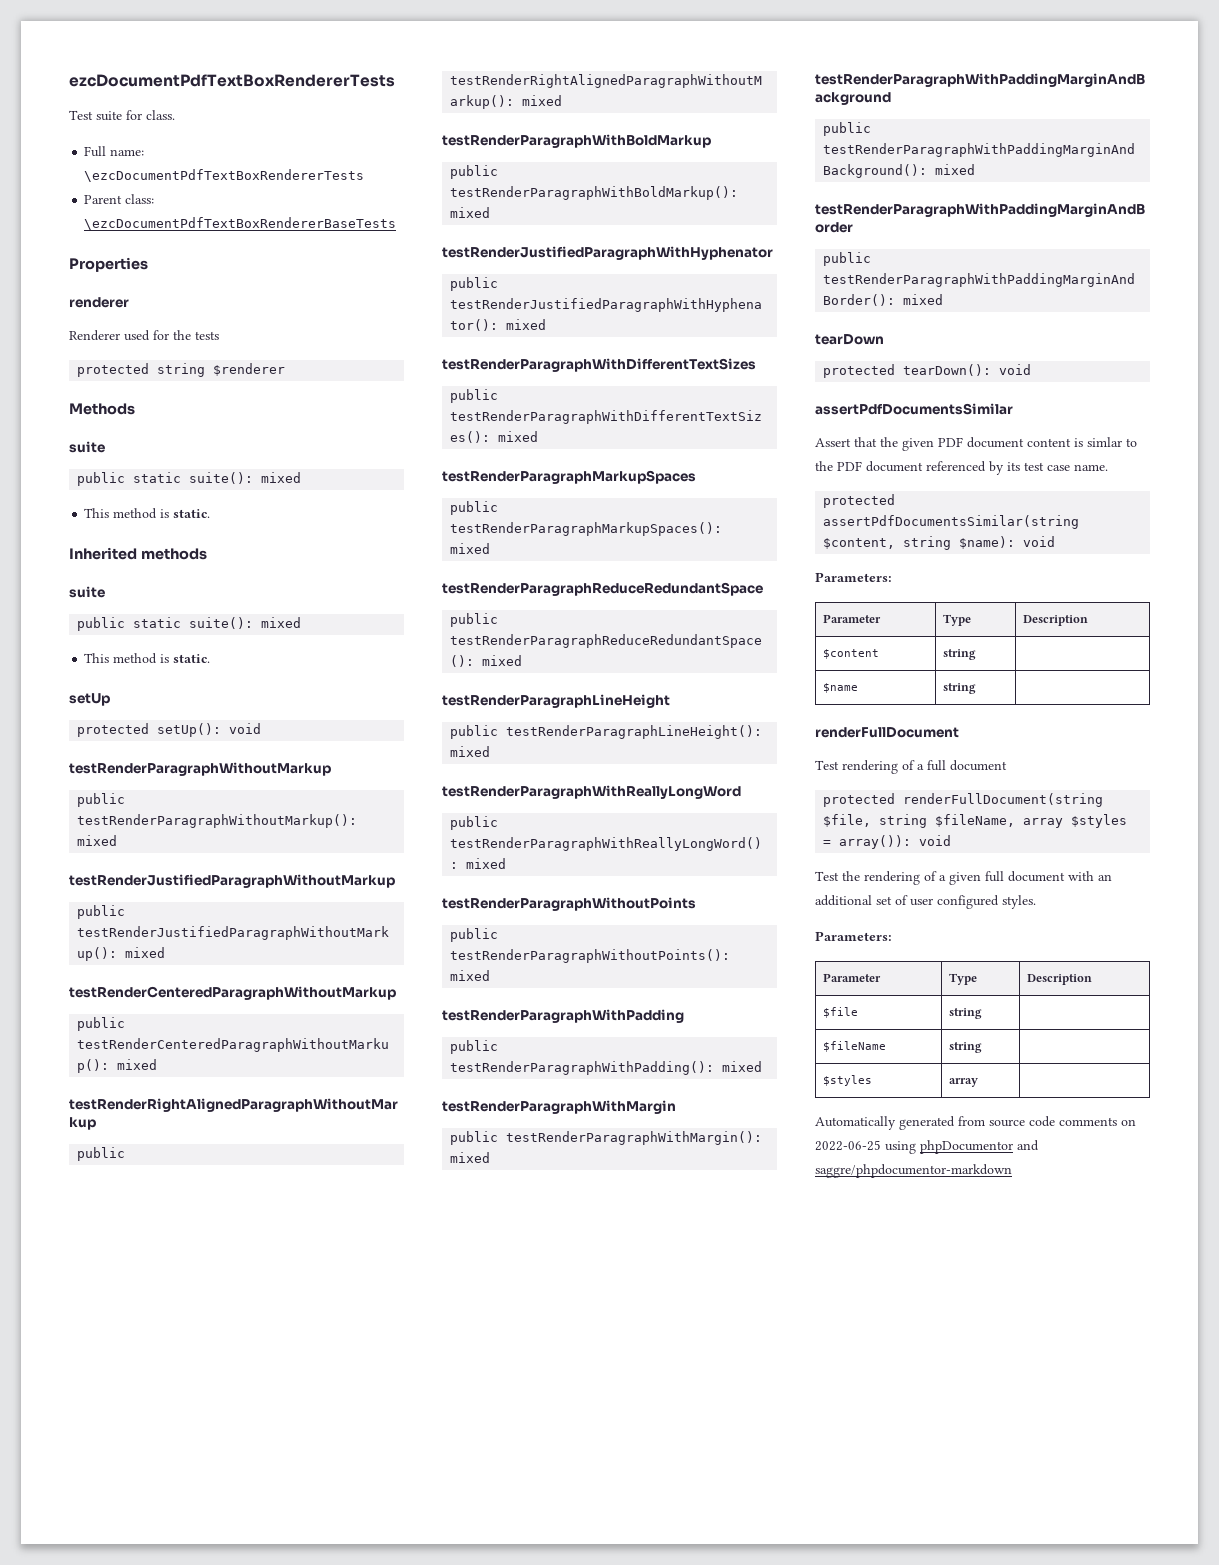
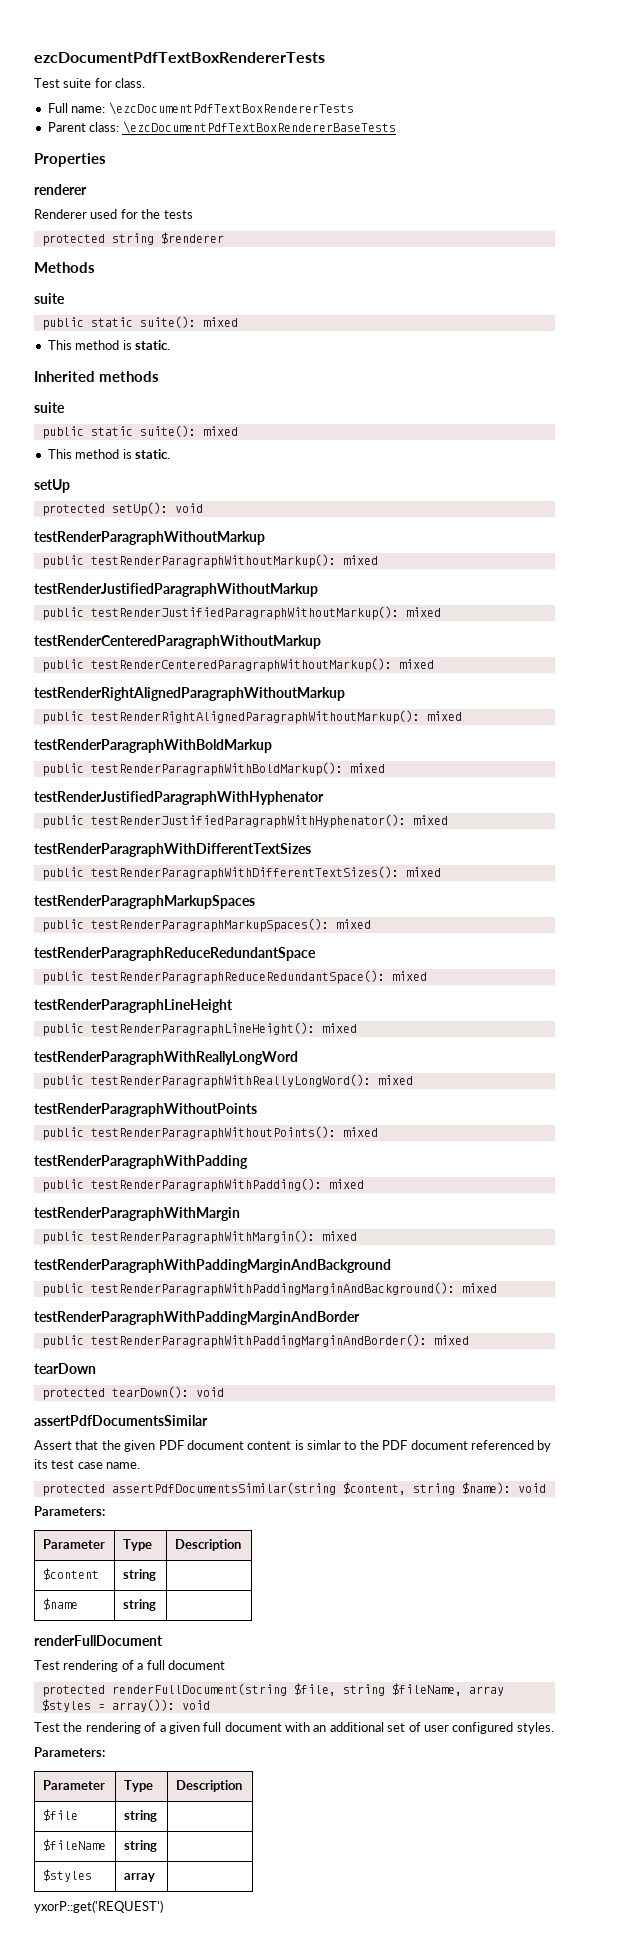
[815,1116,1136,1130] [815,1140,1039,1154] [815,1164,1012,1178] Automatically generated from source code comments on 2022-06-25 using phpDocumentor and saggre/phpdocumentor-markdown -> [34,1900,163,1913] yxorP::get('REQUEST')

